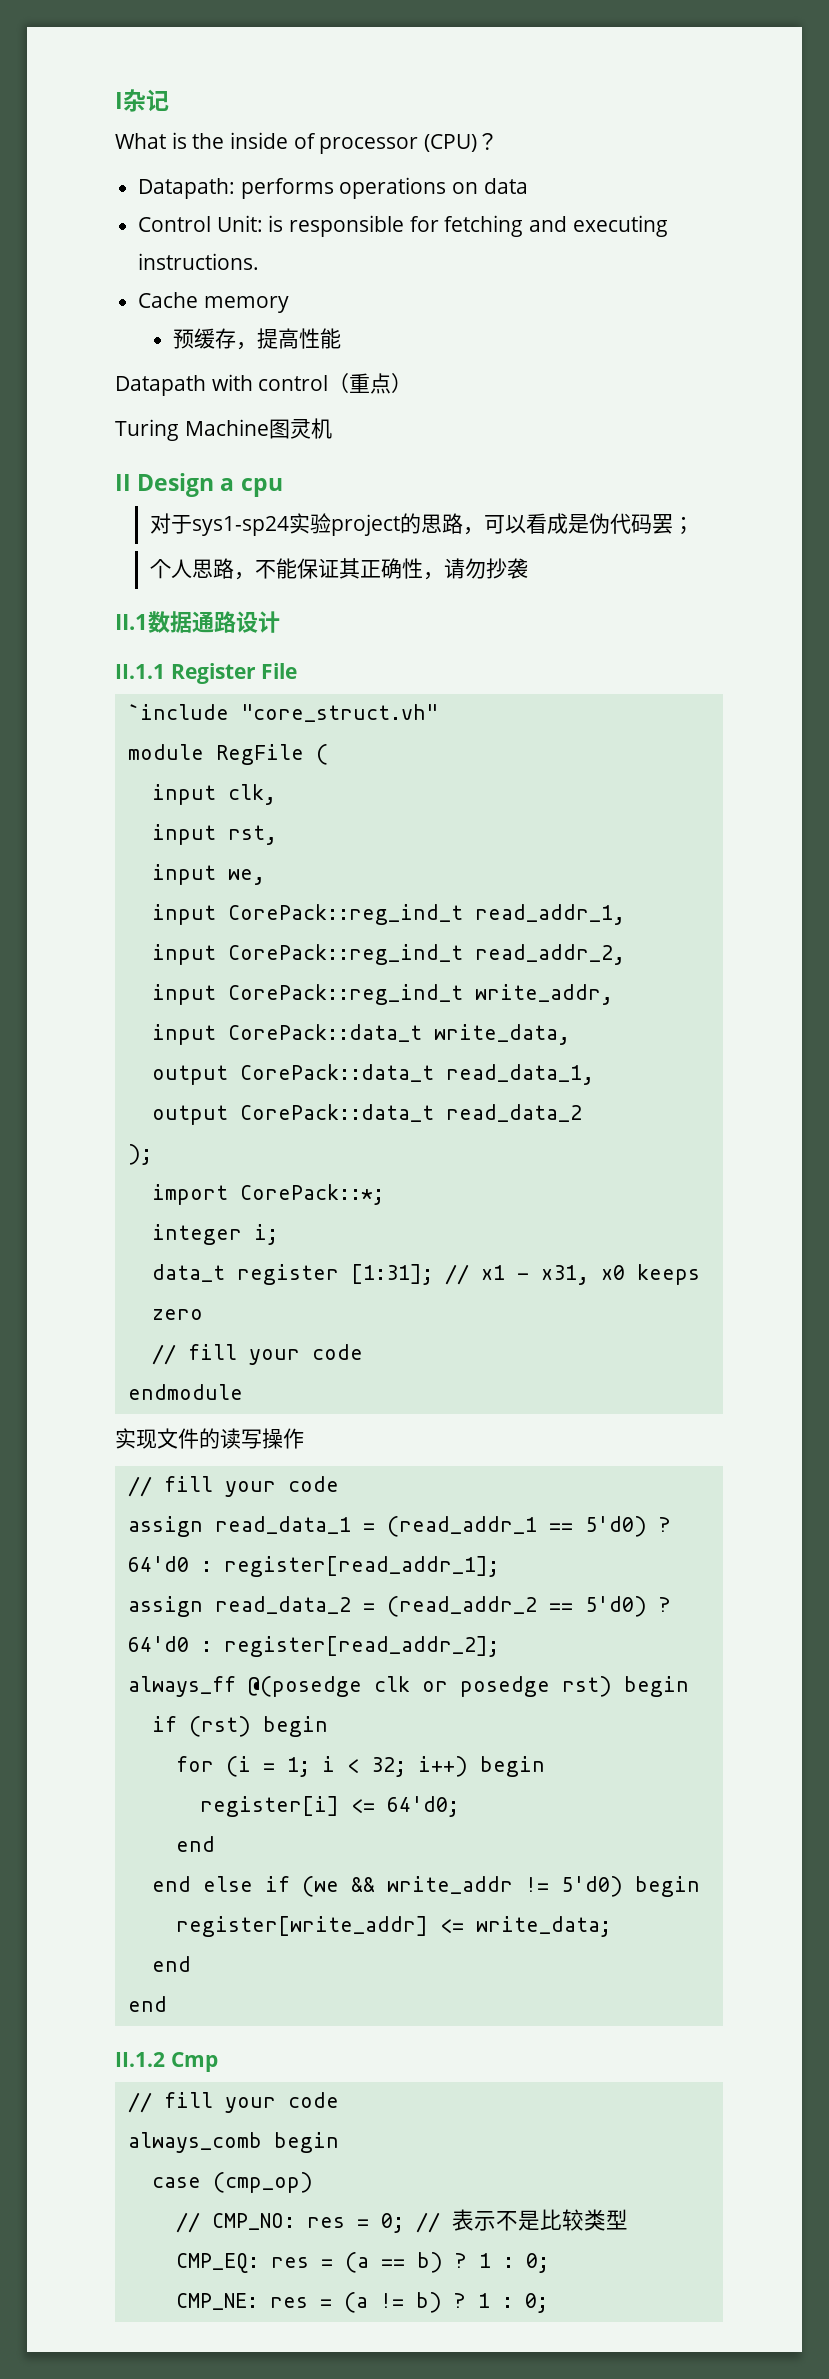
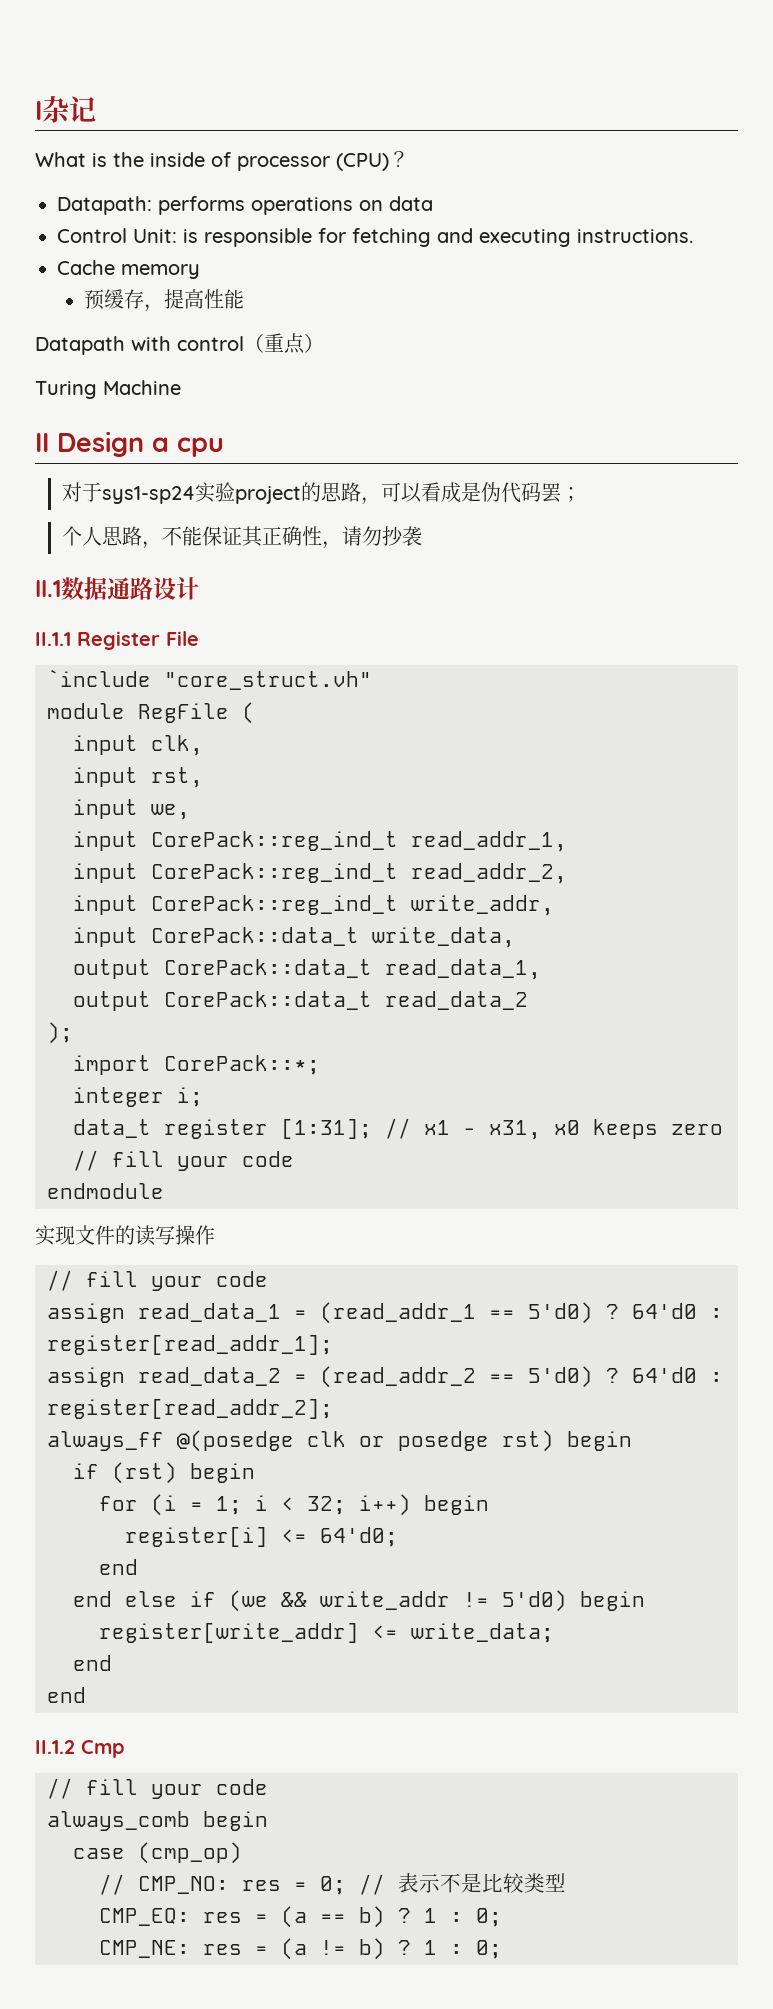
[268,418,332,439] 图灵机 -> (181, 387) none

